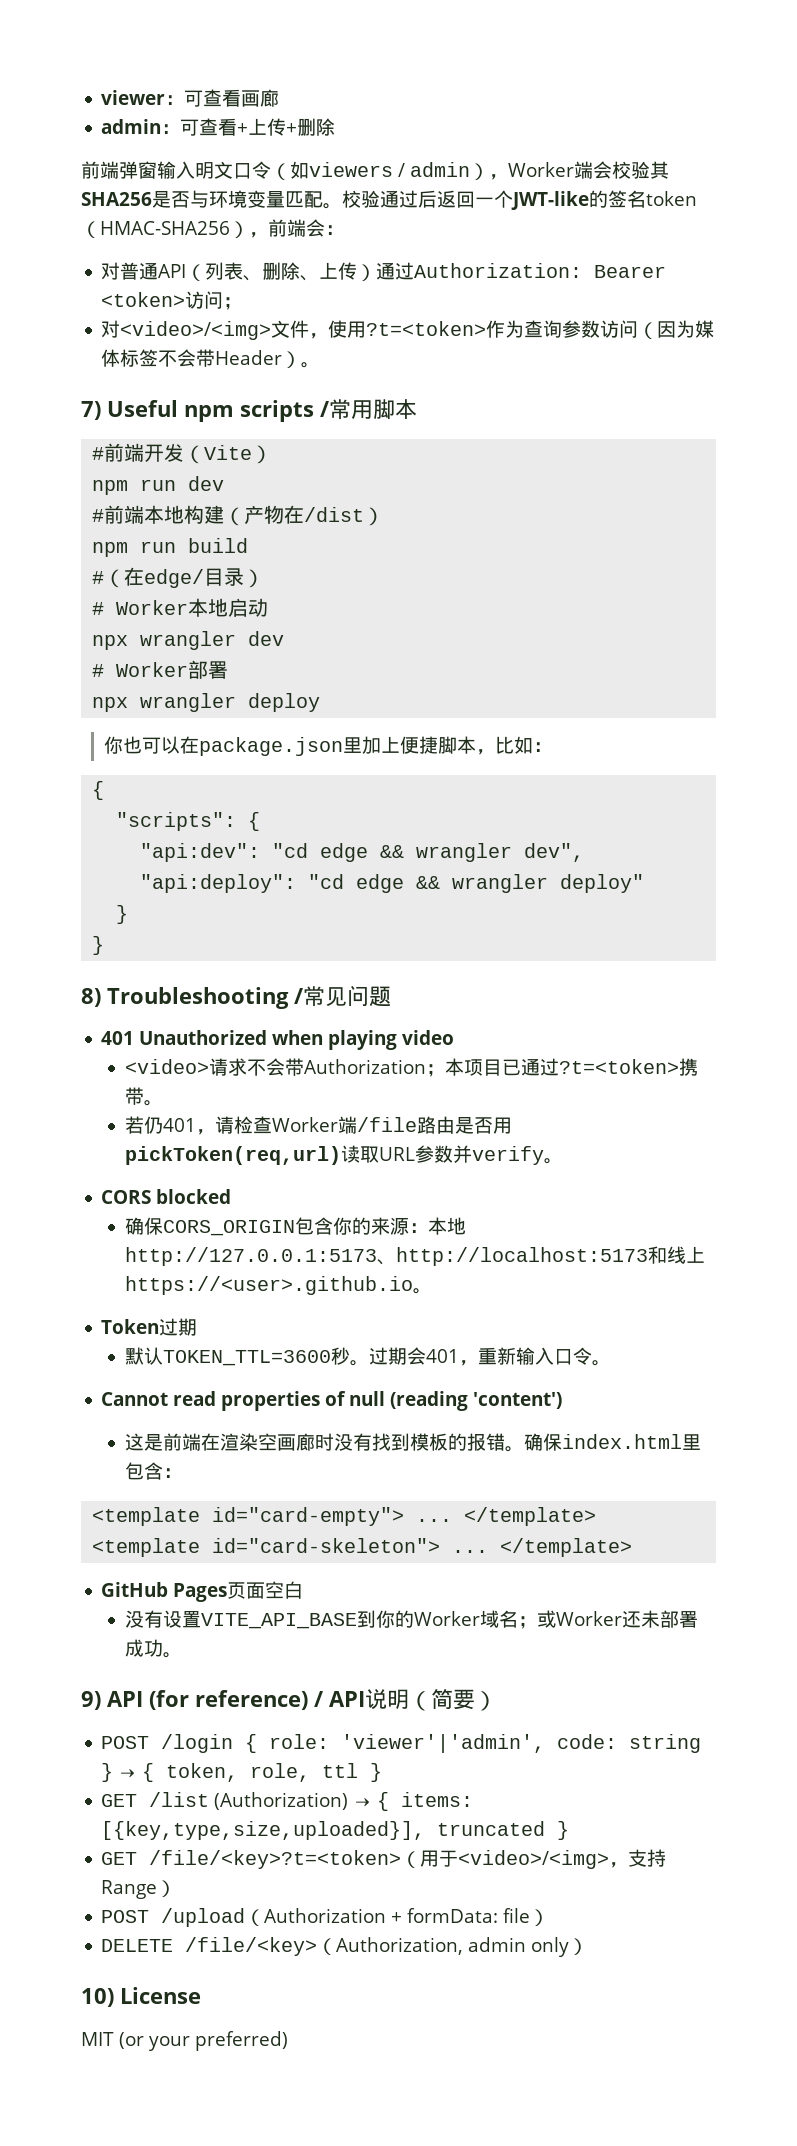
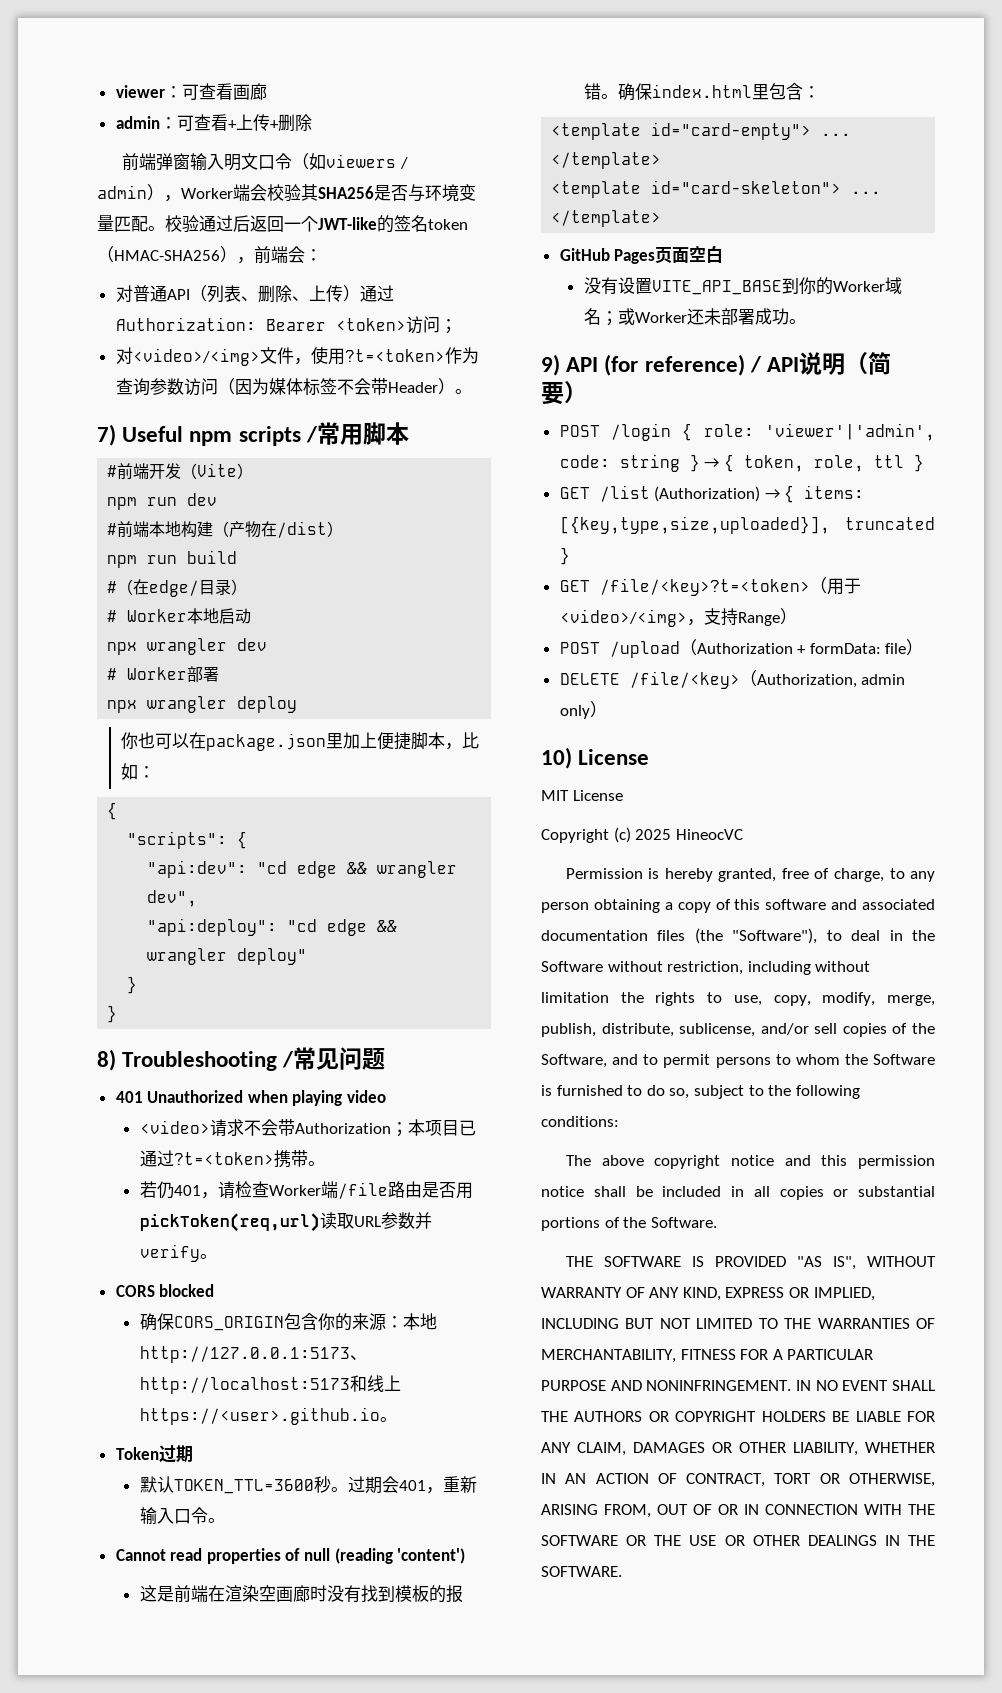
[119,2031,288,2051] (or your preferred) -> [572,790,623,801] [541,827,743,843] [565,868,935,882] [541,899,935,913] [541,928,935,944] [541,961,871,975] [541,992,935,1006] [541,1023,935,1037] [541,1054,935,1068] [541,1085,860,1099] [541,1116,619,1127] [565,1155,935,1169] [541,1186,935,1200] [541,1217,717,1231] [565,1256,936,1270] [541,1287,875,1301] [541,1318,935,1329] [541,1349,874,1363] [541,1380,935,1391] [541,1411,935,1422] [541,1442,935,1456] [541,1473,935,1487] [541,1504,935,1518] [541,1535,935,1546] [541,1566,622,1577] License // Copyright (c) 2025 HineocVC // Permission is hereby granted, free of charge, to any person obtaining a copy of this software and associated documentation files (the "Software"), to deal in the Software without restriction, including without limitation the rights to use, copy, modify, merge, publish, distribute, sublicense, and/or sell copies of the Software, and to permit persons to whom the Software is furnished to do so, subject to the following conditions: // The above copyright notice and this permission notice shall be included in all copies or substantial portions of the Software. // THE SOFTWARE IS PROVIDED "AS IS", WITHOUT WARRANTY OF ANY KIND, EXPRESS OR IMPLIED, INCLUDING BUT NOT LIMITED TO THE WARRANTIES OF MERCHANTABILITY, FITNESS FOR A PARTICULAR PURPOSE AND NONINFRINGEMENT. IN NO EVENT SHALL THE AUTHORS OR COPYRIGHT HOLDERS BE LIABLE FOR ANY CLAIM, DAMAGES OR OTHER LIABILITY, WHETHER IN AN ACTION OF CONTRACT, TORT OR OTHERWISE, ARISING FROM, OUT OF OR IN CONNECTION WITH THE SOFTWARE OR THE USE OR OTHER DEALINGS IN THE SOFTWARE.

